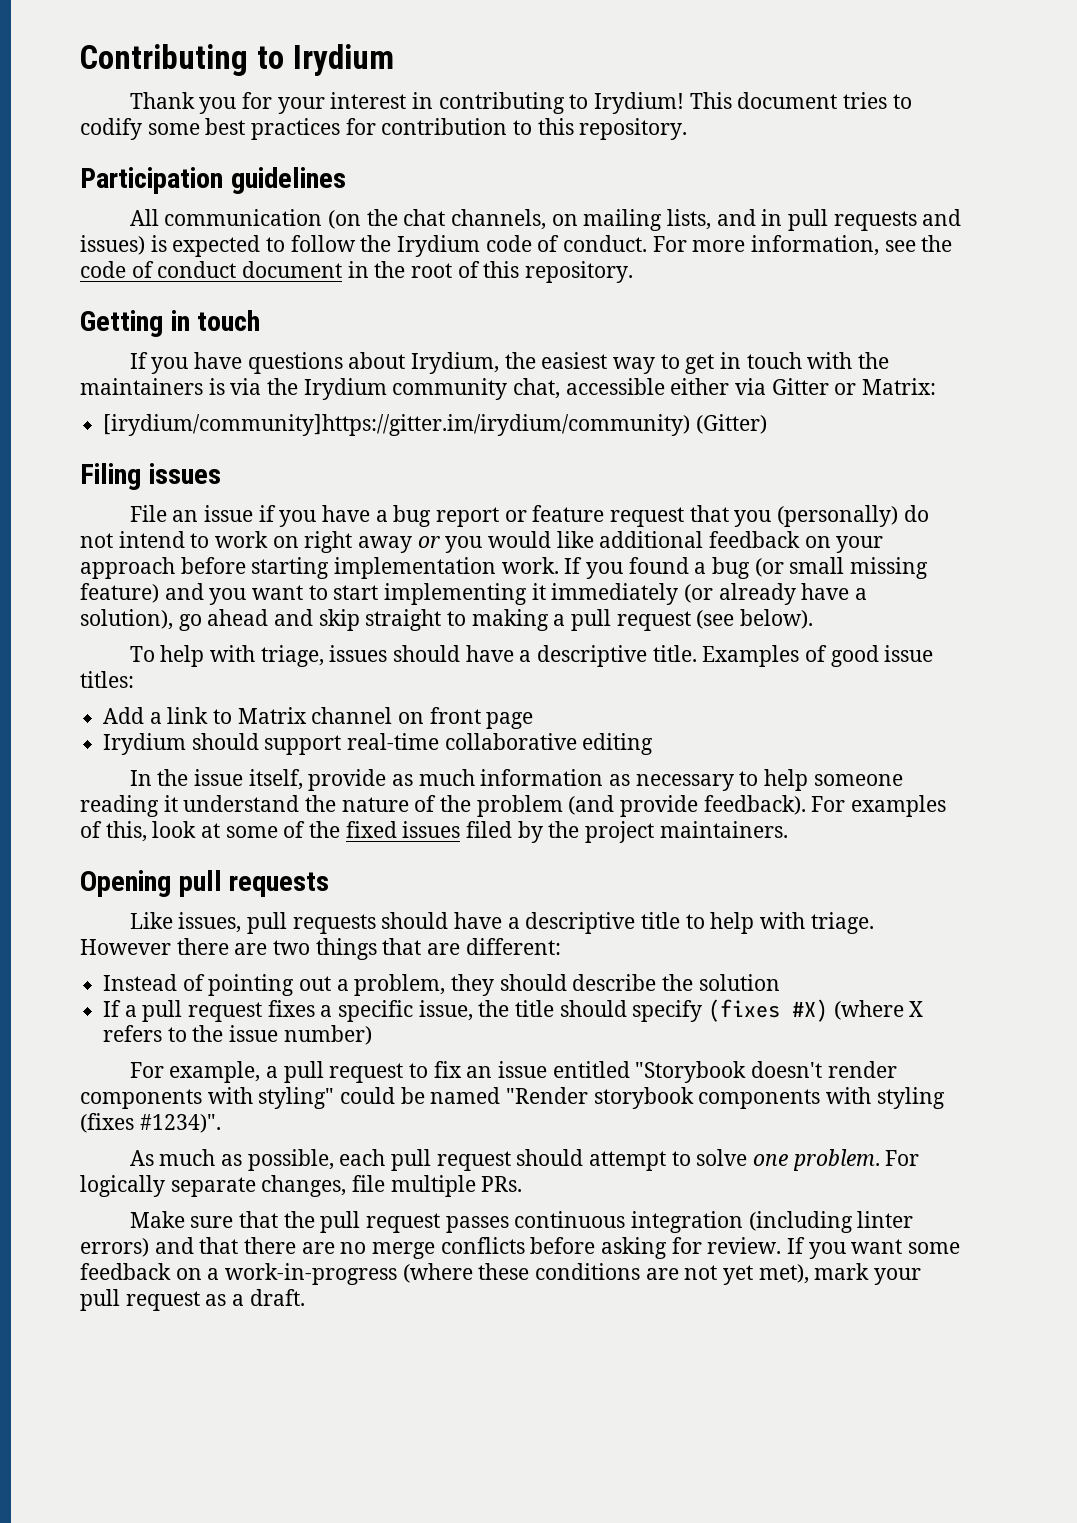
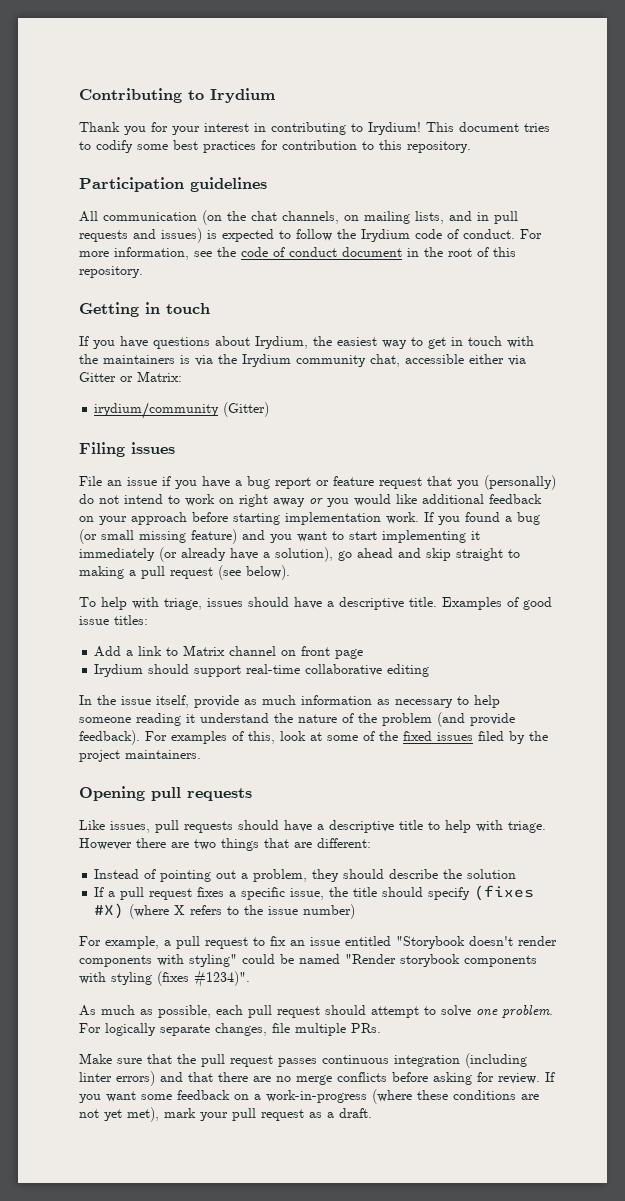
[103,414,691,436] [irydium/community]https://gitter.im/irydium/community) -> [94,402,220,419] irydium/community

